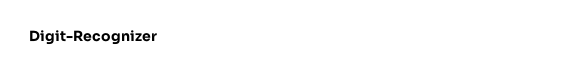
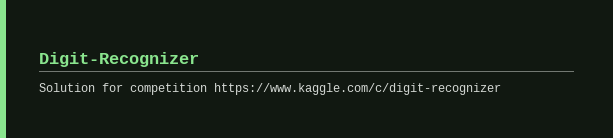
(157, 37) none -> [39,83,501,95] // Solution for competition https://www.kaggle.com/c/digit-recognizer

